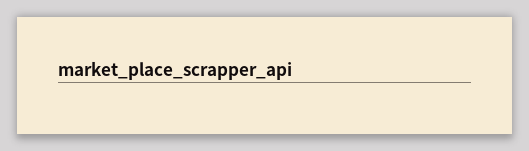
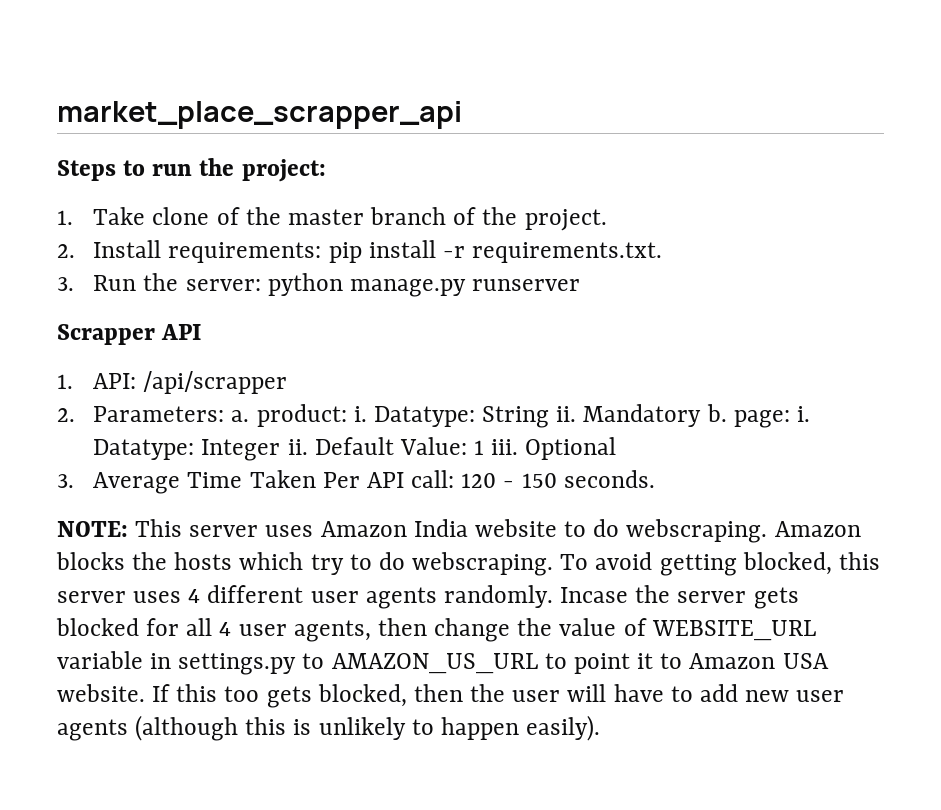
(292, 70) none -> [57,158,326,182] [57,207,607,231] [57,240,663,263] [57,273,581,297] [57,324,202,345] [57,371,288,394] [57,404,810,428] [93,437,617,461] [57,470,655,494] [57,519,861,543] [56,552,880,576] [57,585,799,609] [56,618,816,642] [57,651,829,675] [57,684,845,708] [57,715,601,741] // Steps to run the project: // 1. Take clone of the master branch of the project. // 2. Install requirements: pip install -r requirements.txt. // 3. Run the server: python manage.py runserver // Scrapper API // 1. API: /api/scrapper // 2. Parameters: a. product: i. Datatype: String ii. Mandatory b. page: i. Datatype: Integer ii. Default Value: 1 iii. Optional // 3. Average Time Taken Per API call: 120 - 150 seconds. // NOTE: This server uses Amazon India website to do webscraping. Amazon blocks the hosts which try to do webscraping. To avoid getting blocked, this server uses 4 different user agents randomly. Incase the server gets blocked for all 4 user agents, then change the value of WEBSITE_URL variable in settings.py to AMAZON_US_URL to point it to Amazon USA website. If this too gets blocked, then the user will have to add new user agents (although this is unlikely to happen easily).

